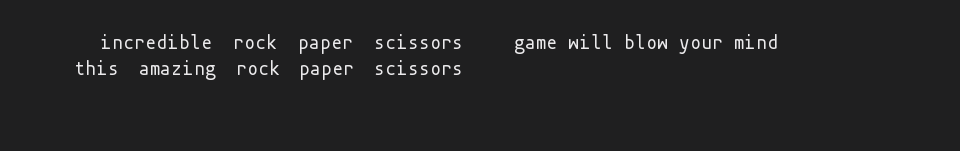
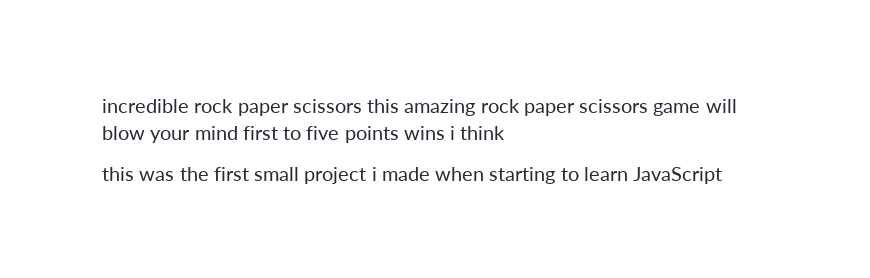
(778, 41) none -> [242,126,506,143] [102,167,723,184] first to five points wins i think // this was the first small project i made when starting to learn JavaScript

